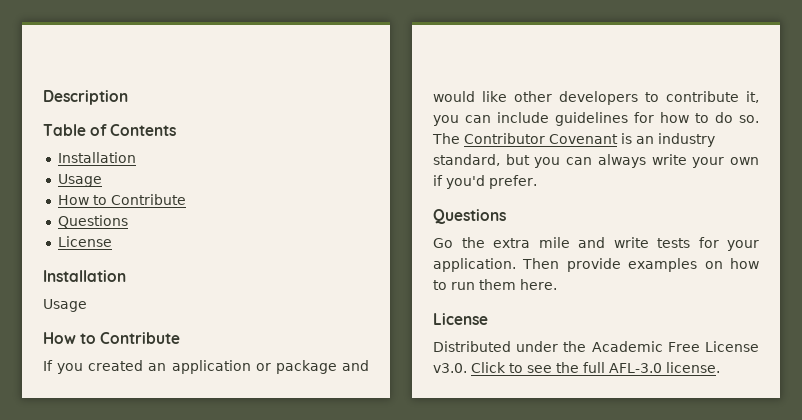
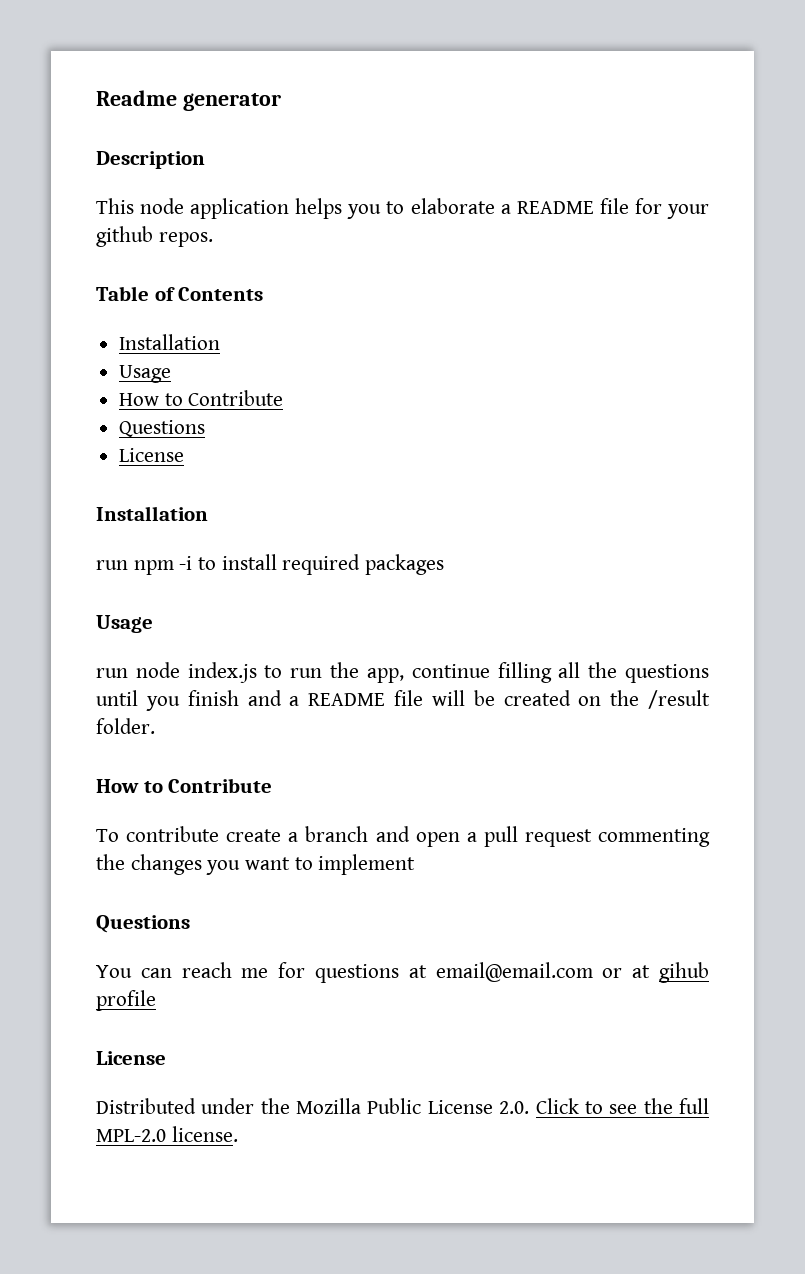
(43, 97) none -> [96,90,281,111] Readme generator //
(128, 97) none -> [96,198,709,219] [96,226,213,247] // This node application helps you to elaborate a README file for your github repos.
[43,299,87,312] [43,332,181,344] [43,360,369,374] [433,91,759,105] [433,112,759,126] [432,133,715,147] [433,154,759,168] [433,175,537,189] [433,209,506,224] [433,237,759,251] [433,258,759,272] [433,279,557,290] Usage // How to Contribute // If you created an application or package and would like other developers to contribute it, you can include guidelines for how to do so. The Contributor Covenant is an industry standard, but you can always write your own if you'd prefer. // Questions // Go the extra mile and write tests for your application. Then provide examples on how to run them here. -> [96,554,445,575] [96,615,153,633] [96,662,709,683] [96,690,710,711] [96,718,155,734] [96,778,273,793] [96,826,711,847] [96,854,416,875] [96,915,190,933] [96,962,709,983] [96,990,156,1011] run npm -i to install required packages // Usage // run node index.js to run the app, continue filling all the questions until you finish and a README file will be created on the /result folder. // How to Contribute // To contribute create a branch and open a pull request commenting the changes you want to implement // Questions // You can reach me for questions at email@email.com or at gihub profile
[591,341,759,352] [433,363,467,373] Academic Free License v3.0. -> [296,1098,530,1114] Mozilla Public License 2.0.
[609,363,662,373] AFL-3.0 -> [96,1129,166,1142] MPL-2.0

